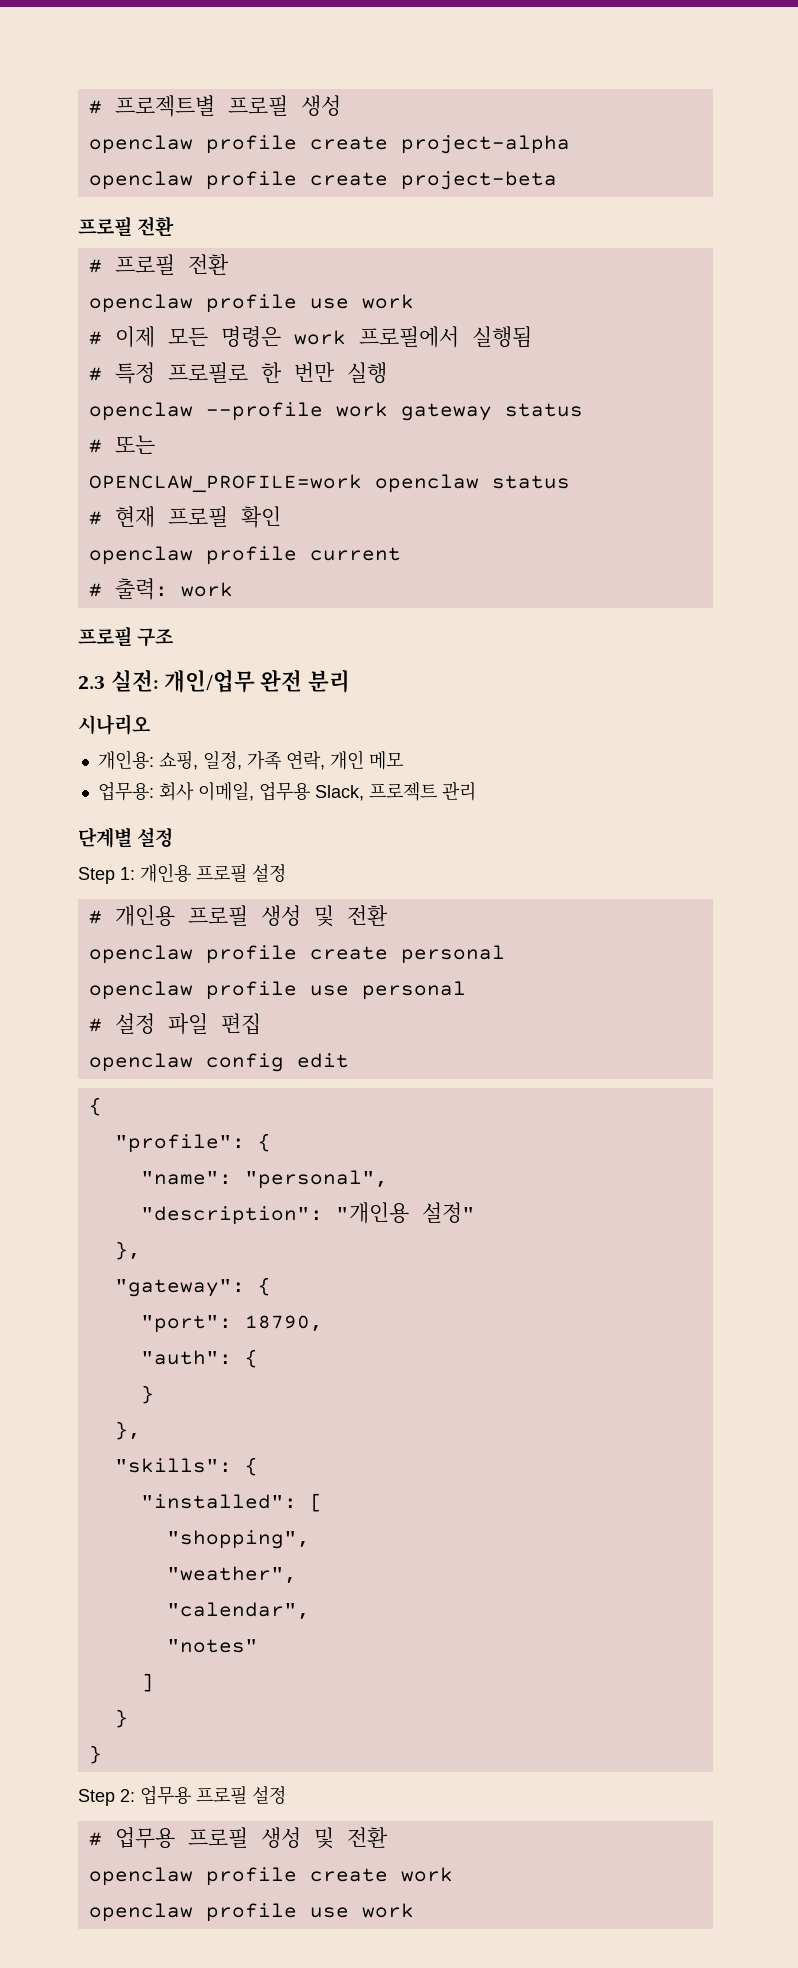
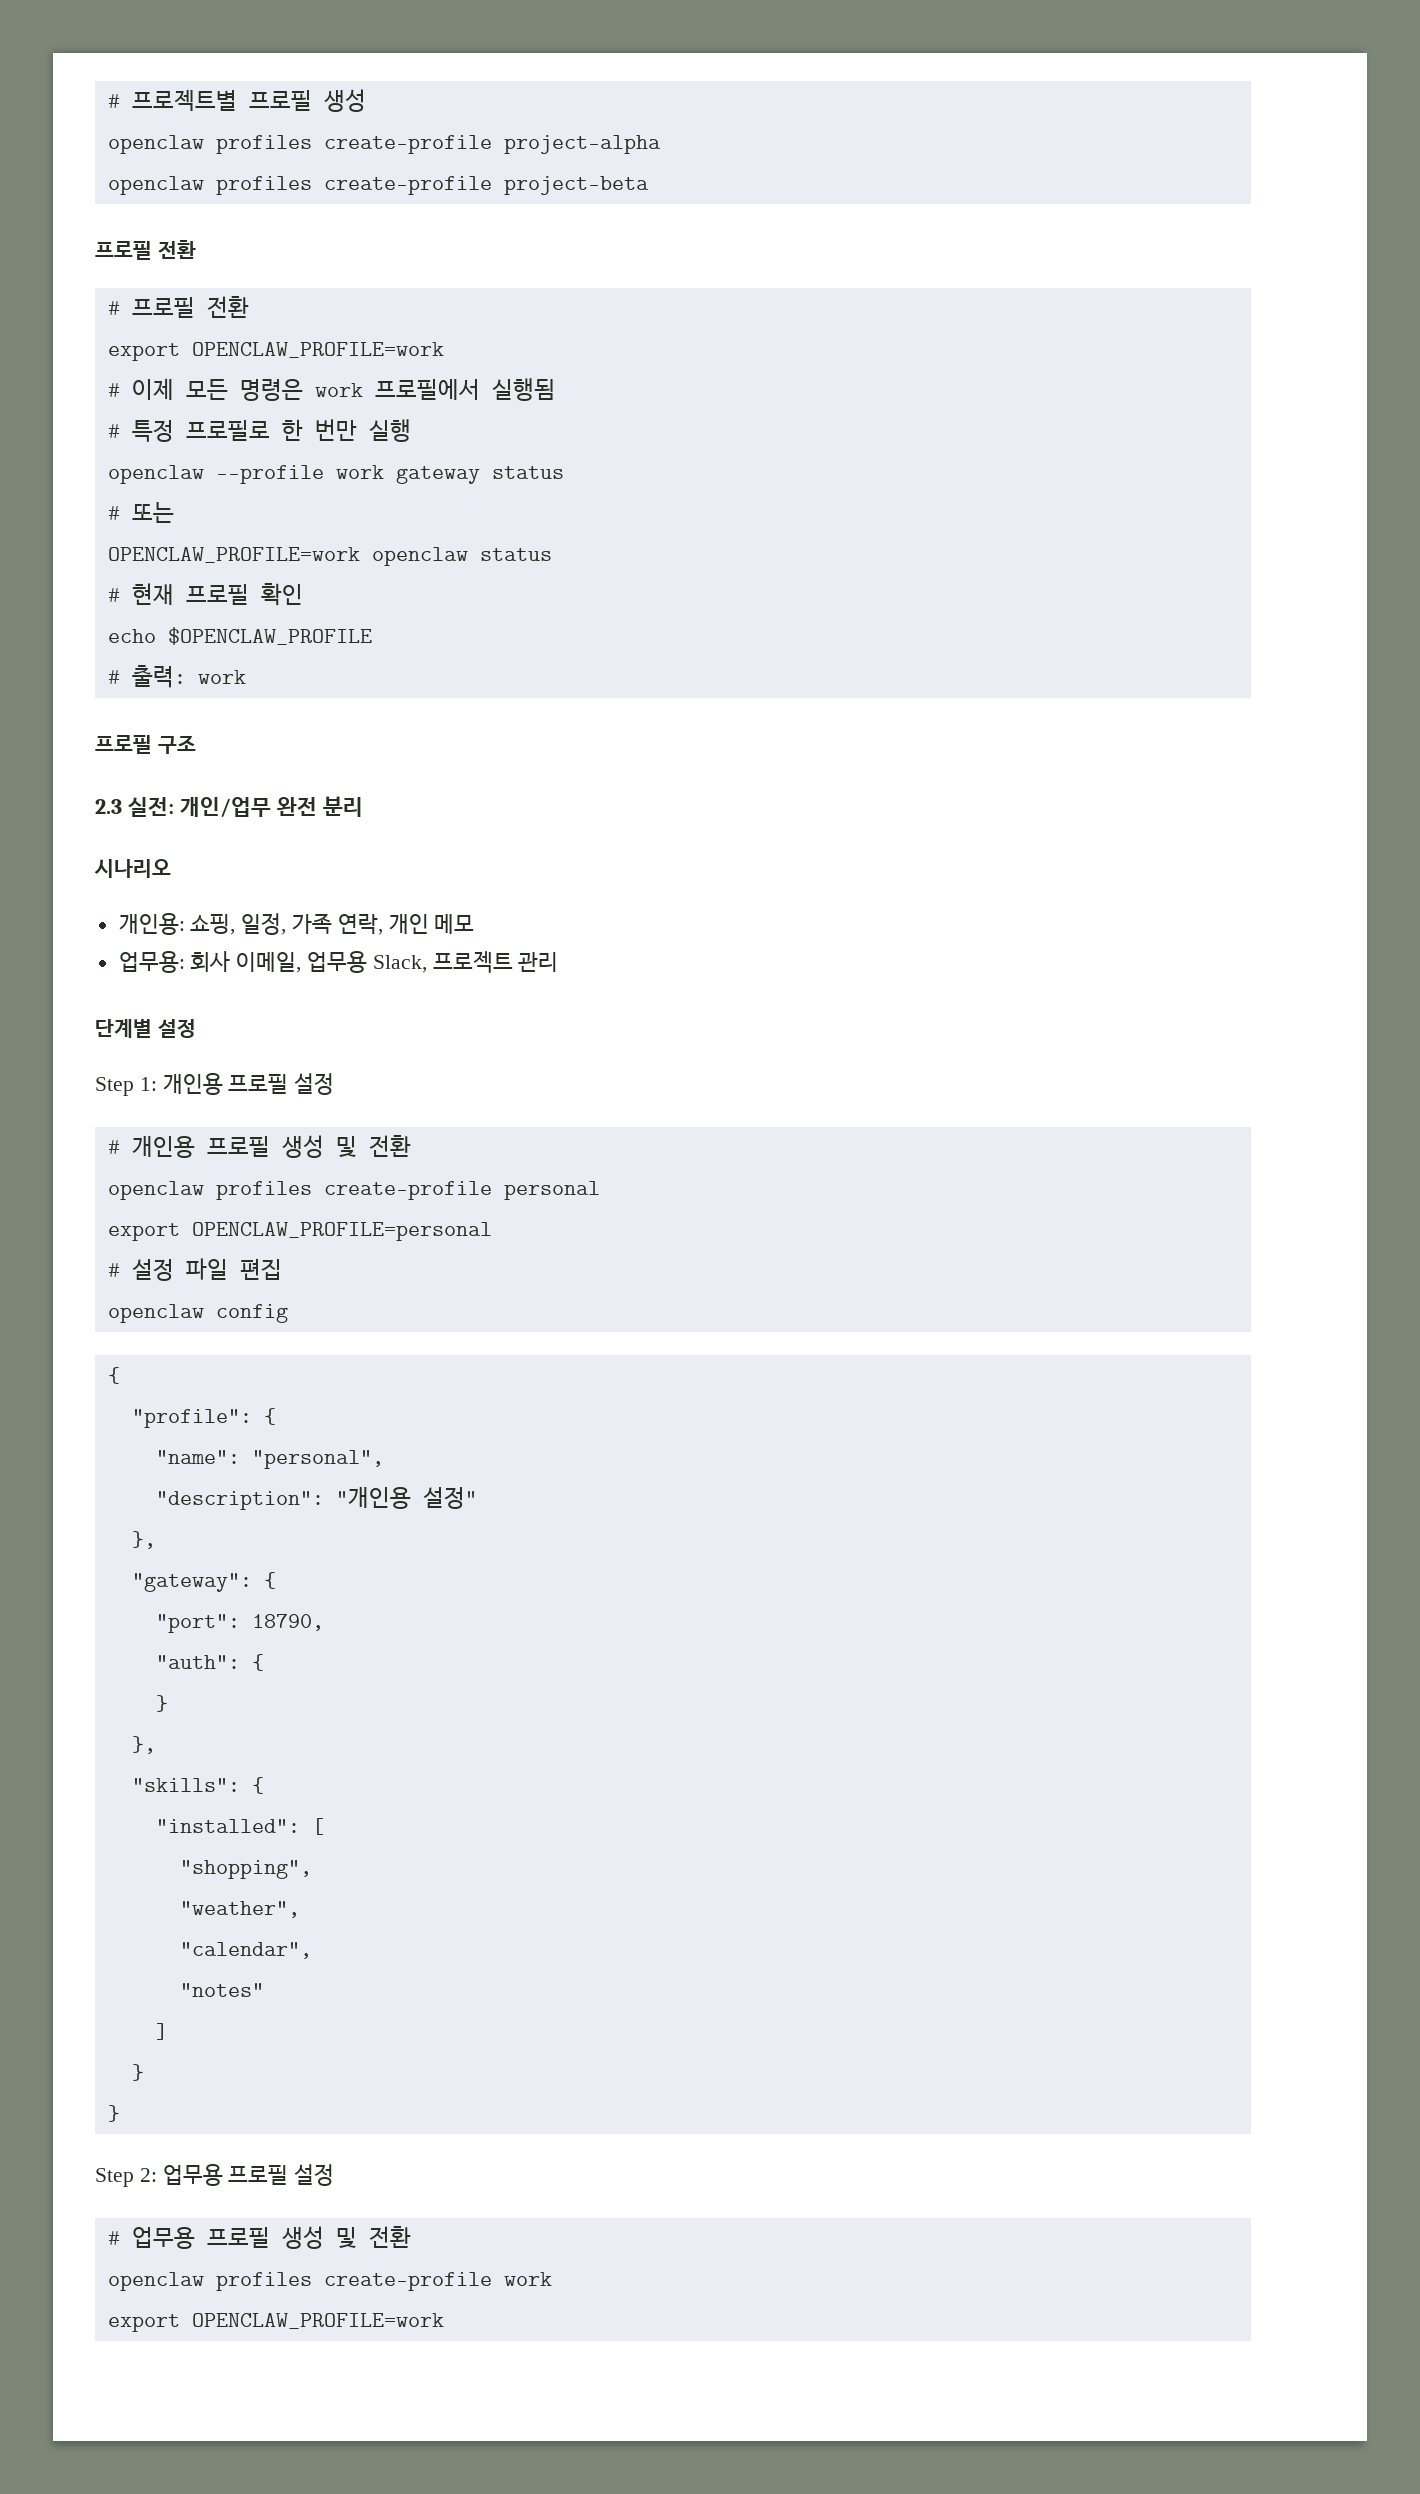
[205,135,388,154] profile create -> [215,135,492,154] profiles create-profile
[205,171,388,190] profile create -> [215,176,492,195] profiles create-profile
[88,294,414,313] openclaw profile use work -> [107,342,444,361] export OPENCLAW_PROFILE=work
[88,546,401,565] openclaw profile current -> [107,627,372,645] echo $OPENCLAW_PROFILE
[205,945,505,964] [88,981,466,1000] profile create personal // openclaw profile use personal -> [215,1181,600,1200] [107,1222,492,1241] profiles create-profile personal // export OPENCLAW_PROFILE=personal
[296,1053,349,1068] edit -> (288, 1313) none
[205,1867,453,1886] [88,1903,414,1922] profile create work // openclaw profile use work -> [215,2272,552,2291] [107,2313,444,2332] profiles create-profile work // export OPENCLAW_PROFILE=work

